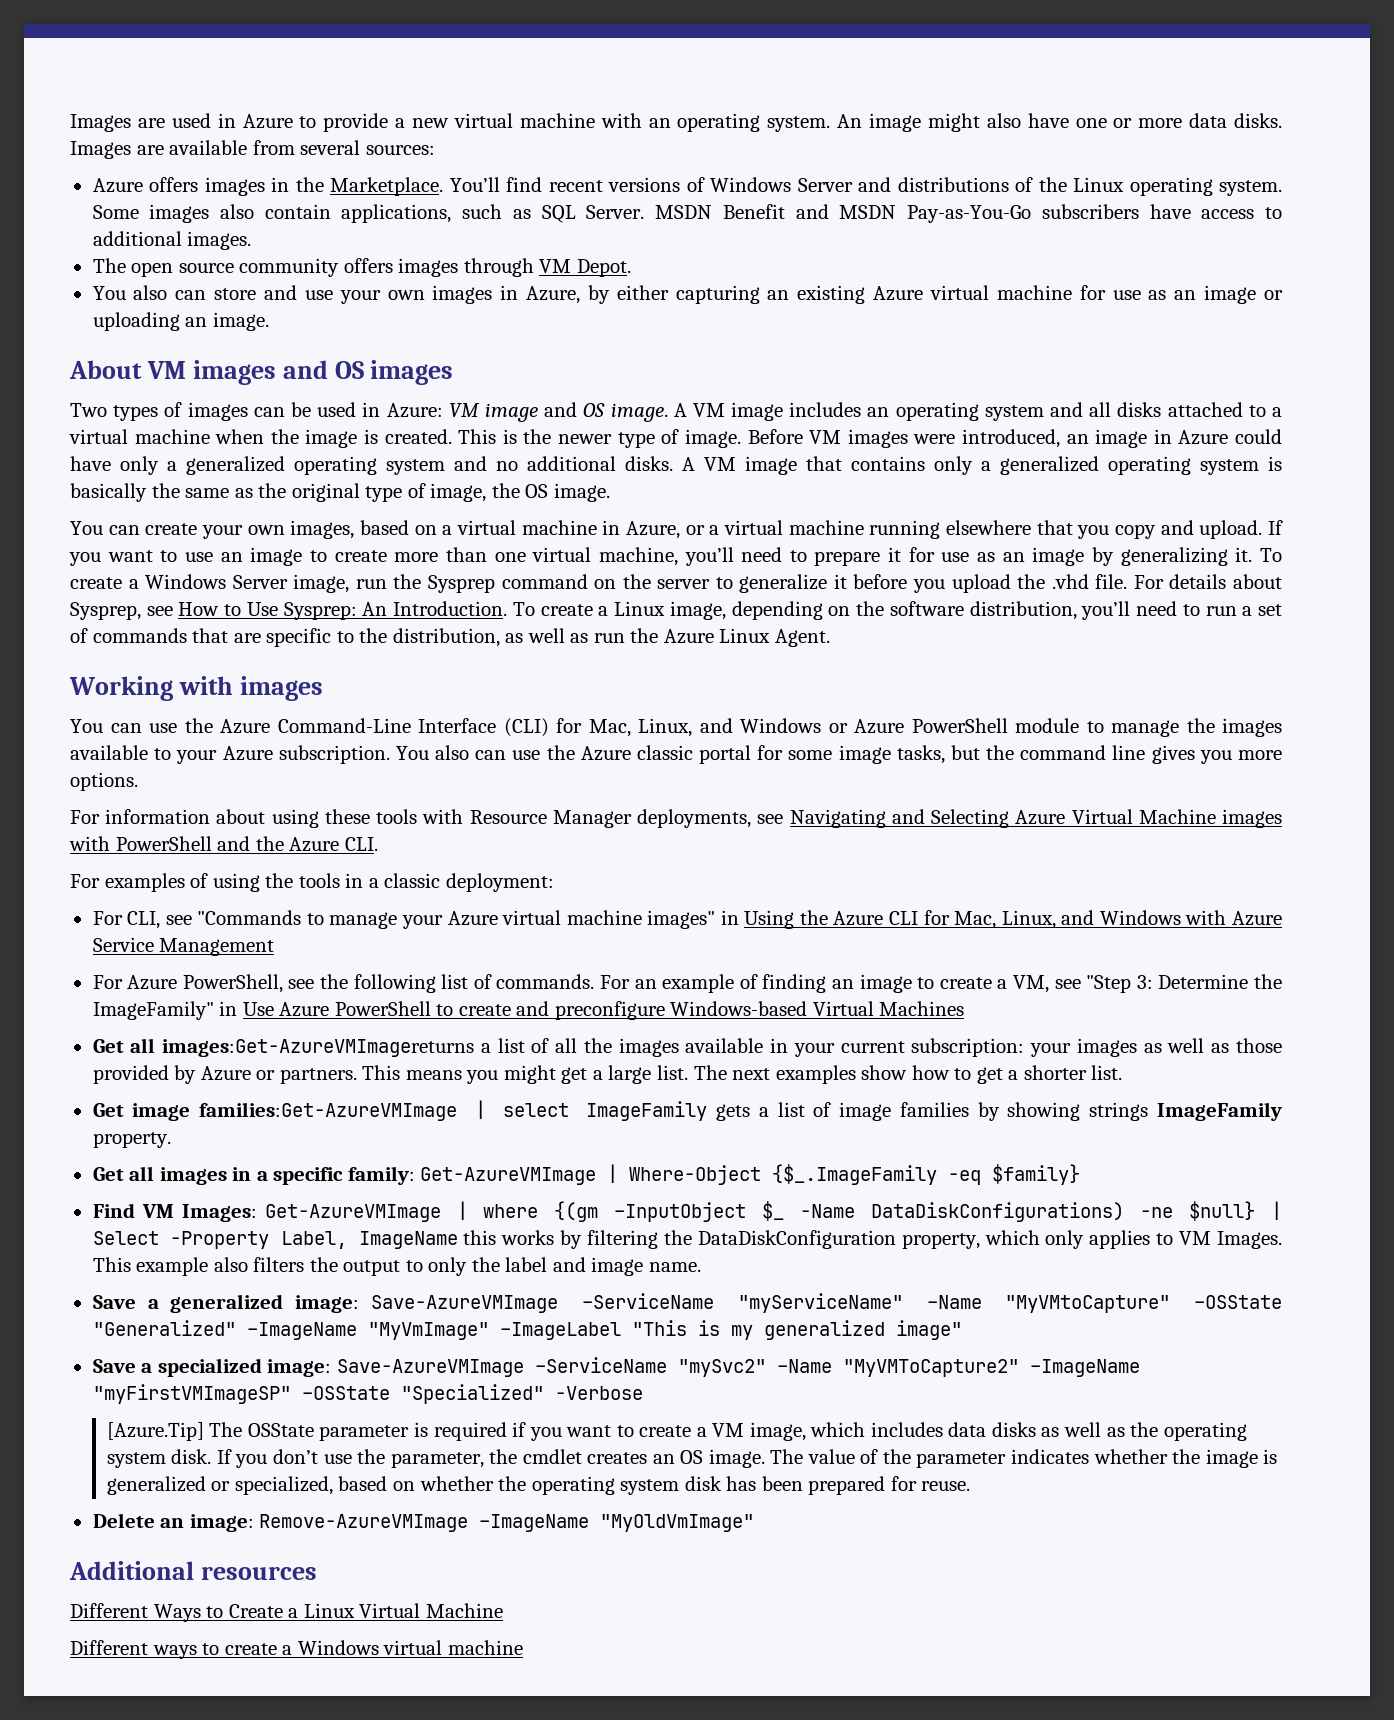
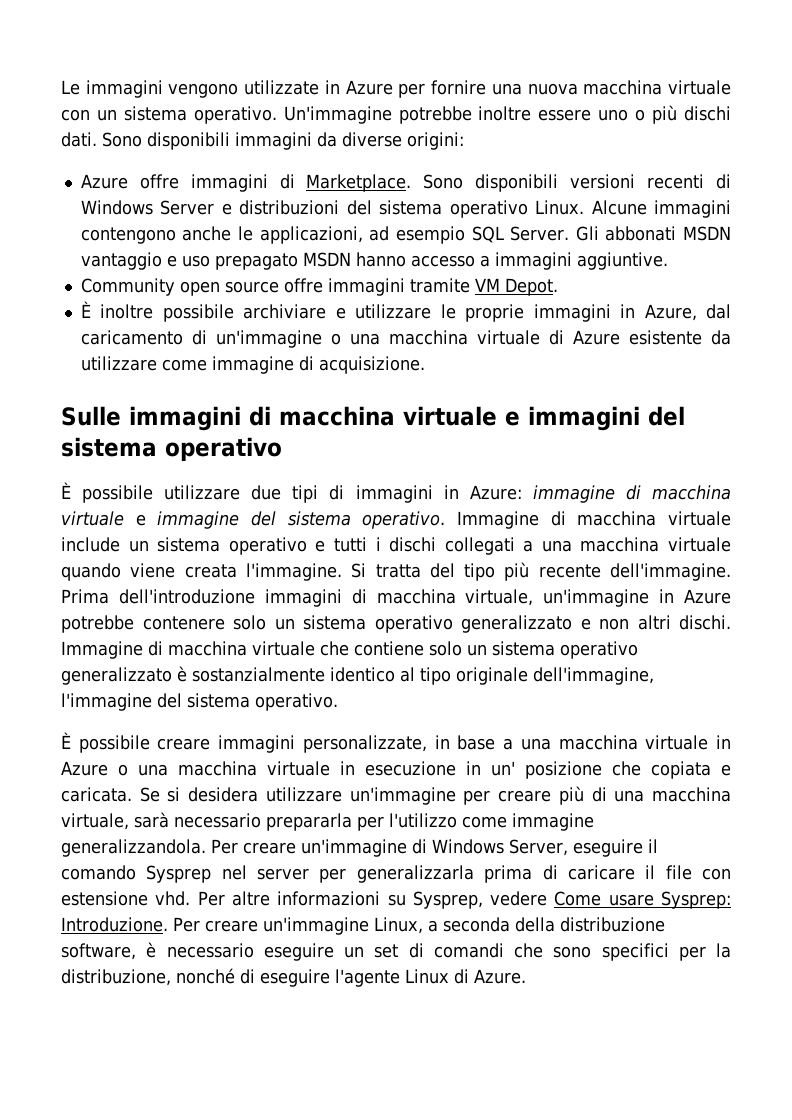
[70,113,1282,132] [70,140,435,159] [92,177,1283,196] [92,204,1283,223] [92,231,252,250] [92,258,631,277] [92,285,1284,304] [92,312,269,331] [69,360,454,385] [70,402,1282,422] [69,429,1282,448] [70,456,1282,475] [70,483,610,502] [70,520,1283,539] [69,547,1283,566] [70,574,1282,593] [70,601,1282,620] [70,628,831,647] [69,676,323,701] [70,718,1282,737] [70,745,1282,764] [70,772,138,791] [70,809,1282,828] [69,836,378,852] [70,873,554,892] [92,910,1283,929] [92,937,275,956] [92,974,1283,993] [92,1001,965,1020] [92,1038,1282,1057] [92,1065,1123,1084] [92,1100,1282,1121] [92,1132,171,1148] [92,1164,1081,1185] [92,1201,1283,1222] [92,1230,1283,1249] [92,1257,701,1276] [92,1293,1282,1313] [92,1320,962,1340] [92,1357,1140,1377] [92,1384,643,1404] [106,1422,1247,1441] [106,1449,1278,1468] [106,1476,971,1495] [92,1513,755,1532] [69,1561,317,1580] [70,1603,503,1622] [70,1640,523,1659] Images are used in Azure to provide a new virtual machine with an operating system. An image might also have one or more data disks. Images are available from several sources: // Azure offers images in the Marketplace. You’ll find recent versions of Windows Server and distributions of the Linux operating system. Some images also contain applications, such as SQL Server. MSDN Benefit and MSDN Pay-as-You-Go subscribers have access to additional images. // The open source community offers images through VM Depot. // You also can store and use your own images in Azure, by either capturing an existing Azure virtual machine for use as an image or uploading an image. // About VM images and OS images // Two types of images can be used in Azure: VM image and OS image. A VM image includes an operating system and all disks attached to a virtual machine when the image is created. This is the newer type of image. Before VM images were introduced, an image in Azure could have only a generalized operating system and no additional disks. A VM image that contains only a generalized operating system is basically the same as the original type of image, the OS image. // You can create your own images, based on a virtual machine in Azure, or a virtual machine running elsewhere that you copy and upload. If you want to use an image to create more than one virtual machine, you’ll need to prepare it for use as an image by generalizing it. To create a Windows Server image, run the Sysprep command on the server to generalize it before you upload the .vhd file. For details about Sysprep, see How to Use Sysprep: An Introduction. To create a Linux image, depending on the software distribution, you’ll need to run a set of commands that are specific to the distribution, as well as run the Azure Linux Agent. // Working with images // You can use the Azure Command-Line Interface (CLI) for Mac, Linux, and Windows or Azure PowerShell module to manage the images available to your Azure subscription. You also can use the Azure classic portal for some image tasks, but the command line gives you more options. // For information about using these tools with Resource Manager deployments, see Navigating and Selecting Azure Virtual Machine images with PowerShell and the Azure CLI. // For examples of using the tools in a classic deployment: // For CLI, see "Commands to manage your Azure virtual machine images" in Using the Azure CLI for Mac, Linux, and Windows with Azure Service Management // For Azure PowerShell, see the following list of commands. For an example of finding an image to create a VM, see "Step 3: Determine the ImageFamily" in Use Azure PowerShell to create and preconfigure Windows-based Virtual Machines // Get all images:Get-AzureVMImagereturns a list of all the images available in your current subscription: your images as well as those provided by Azure or partners. This means you might get a large list. The next examples show how to get a shorter list. // Get image families:Get-AzureVMImage | select ImageFamily gets a list of image families by showing strings ImageFamily property. // Get all images in a specific family: Get-AzureVMImage | Where-Object {$_.ImageFamily -eq $family} // Find VM Images: Get-AzureVMImage | where {(gm –InputObject $_ -Name DataDiskConfigurations) -ne $null} | Select -Property Label, ImageName this works by filtering the DataDiskConfiguration property, which only applies to VM Images. This example also filters the output to only the label and image name. // Save a generalized image: Save-AzureVMImage –ServiceName "myServiceName" –Name "MyVMtoCapture" –OSState "Generalized" –ImageName "MyVmImage" –ImageLabel "This is my generalized image" // Save a specialized image: Save-AzureVMImage –ServiceName "mySvc2" –Name "MyVMToCapture2" –ImageName "myFirstVMImageSP" –OSState "Specialized" -Verbose // [Azure.Tip] The OSState parameter is required if you want to create a VM image, which includes data disks as well as the operating system disk. If you don’t use the parameter, the cmdlet creates an OS image. The value of the parameter indicates whether the image is generalized or specialized, based on whether the operating system disk has been prepared for reuse. // Delete an image: Remove-AzureVMImage –ImageName "MyOldVmImage" // Additional resources // Different Ways to Create a Linux Virtual Machine // Different ways to create a Windows virtual machine -> [61,80,732,98] [61,105,731,124] [61,132,464,150] [80,174,731,192] [80,200,732,218] [80,226,731,244] [80,252,668,270] [80,278,558,296] [80,301,732,322] [80,330,731,348] [80,356,425,374] [61,406,685,431] [61,437,282,461] [61,482,731,503] [61,511,731,529] [61,537,731,555] [61,562,731,581] [61,589,731,607] [61,615,731,633] [61,641,638,659] [61,666,654,685] [61,693,338,711] [61,732,732,753] [61,761,731,779] [61,786,732,805] [61,812,594,831] [61,839,658,857] [61,865,732,883] [61,891,731,909] [61,917,665,935] [61,942,731,961] [61,968,526,987] Le immagini vengono utilizzate in Azure per fornire una nuova macchina virtuale con un sistema operativo. Un'immagine potrebbe inoltre essere uno o più dischi dati. Sono disponibili immagini da diverse origini: // Azure offre immagini di Marketplace. Sono disponibili versioni recenti di Windows Server e distribuzioni del sistema operativo Linux. Alcune immagini contengono anche le applicazioni, ad esempio SQL Server. Gli abbonati MSDN vantaggio e uso prepagato MSDN hanno accesso a immagini aggiuntive. // Community open source offre immagini tramite VM Depot. // È inoltre possibile archiviare e utilizzare le proprie immagini in Azure, dal caricamento di un'immagine o una macchina virtuale di Azure esistente da utilizzare come immagine di acquisizione. // Sulle immagini di macchina virtuale e immagini del sistema operativo // È possibile utilizzare due tipi di immagini in Azure: immagine di macchina virtuale e immagine del sistema operativo. Immagine di macchina virtuale include un sistema operativo e tutti i dischi collegati a una macchina virtuale quando viene creata l'immagine. Si tratta del tipo più recente dell'immagine. Prima dell'introduzione immagini di macchina virtuale, un'immagine in Azure potrebbe contenere solo un sistema operativo generalizzato e non altri dischi. Immagine di macchina virtuale che contiene solo un sistema operativo generalizzato è sostanzialmente identico al tipo originale dell'immagine, l'immagine del sistema operativo. // È possibile creare immagini personalizzate, in base a una macchina virtuale in Azure o una macchina virtuale in esecuzione in un' posizione che copiata e caricata. Se si desidera utilizzare un'immagine per creare più di una macchina virtuale, sarà necessario prepararla per l'utilizzo come immagine generalizzandola. Per creare un'immagine di Windows Server, eseguire il comando Sysprep nel server per generalizzarla prima di caricare il file con estensione vhd. Per altre informazioni su Sysprep, vedere Come usare Sysprep: Introduzione. Per creare un'immagine Linux, a seconda della distribuzione software, è necessario eseguire un set di comandi che sono specifici per la distribuzione, nonché di eseguire l'agente Linux di Azure.

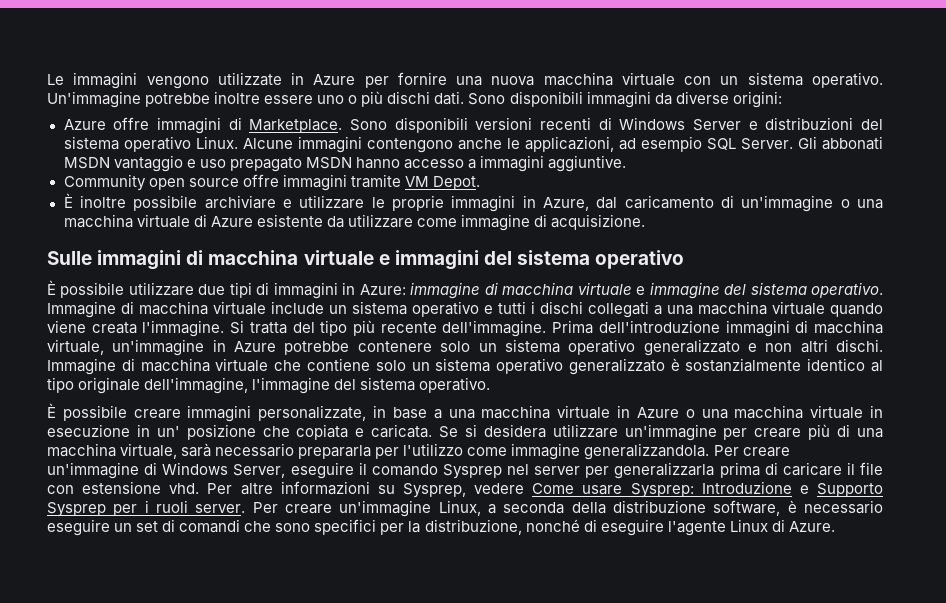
[61,917,168,932] Introduzione. -> [701,481,883,497] [47,500,246,517] Introduzione e Supporto Sysprep per i ruoli server.

